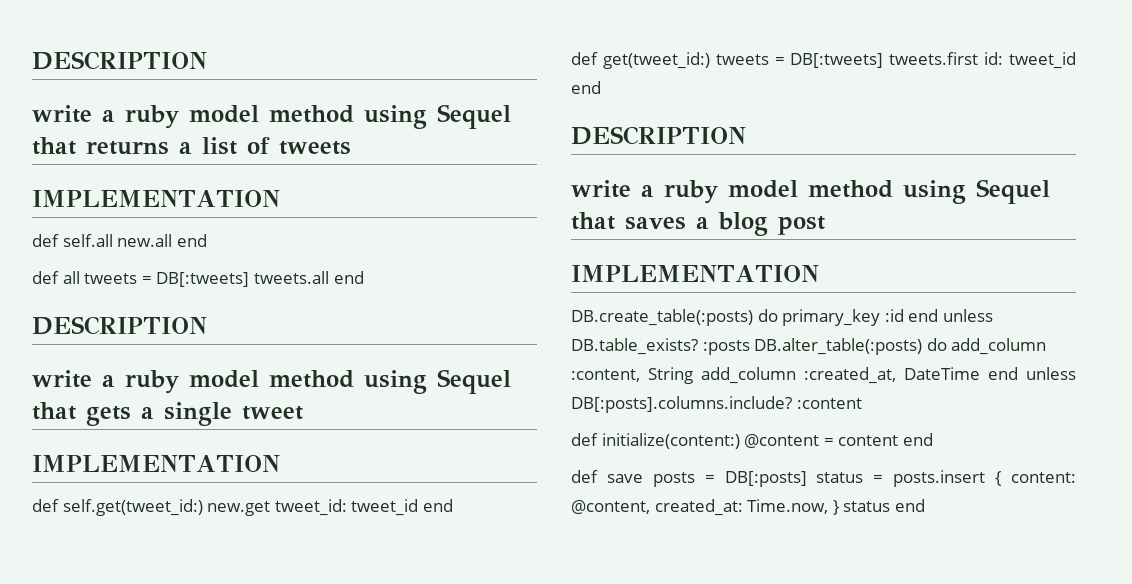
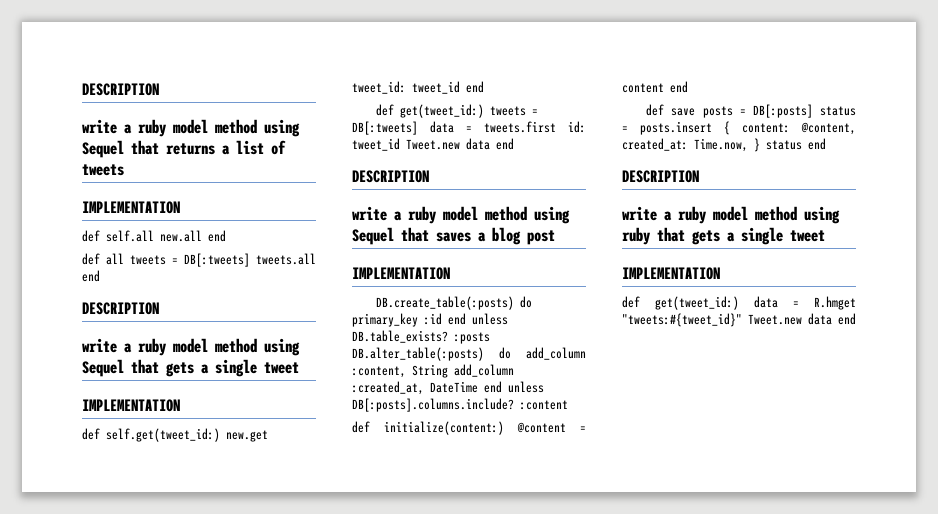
(884, 60) none -> [430,121,472,133] data =
(1076, 60) none -> [406,138,490,150] Tweet.new data
(925, 505) none -> [622,170,699,183] [622,206,840,224] [622,227,825,245] [622,267,720,280] [622,296,856,310] [622,313,856,327] // DESCRIPTION // write a ruby model method using ruby that gets a single tweet // IMPLEMENTATION // def get(tweet_id:) data = R.hmget "tweets:#{tweet_id}" Tweet.new data end

